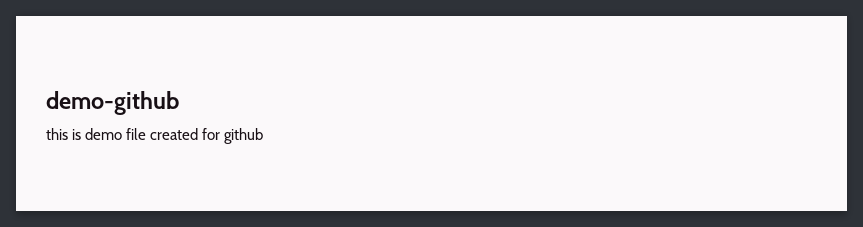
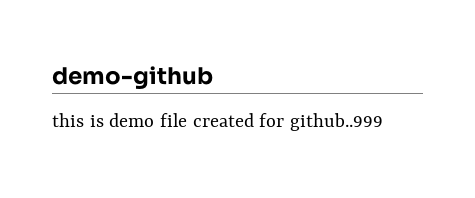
[224,128,264,144] github -> [290,113,384,131] github..999

